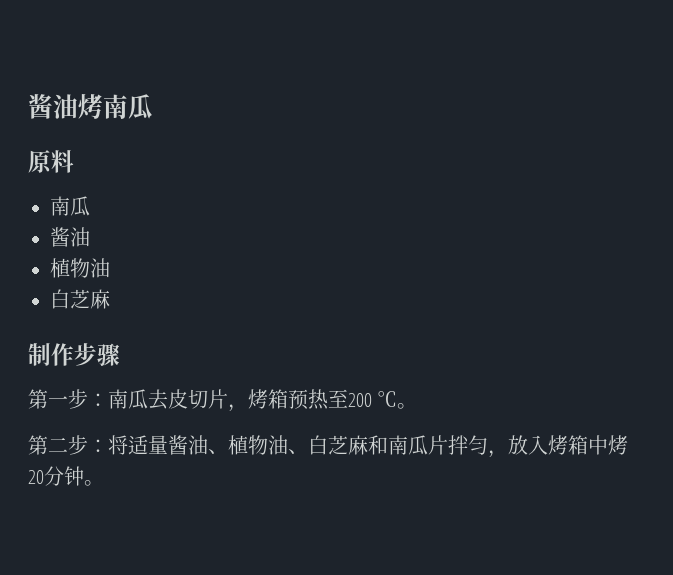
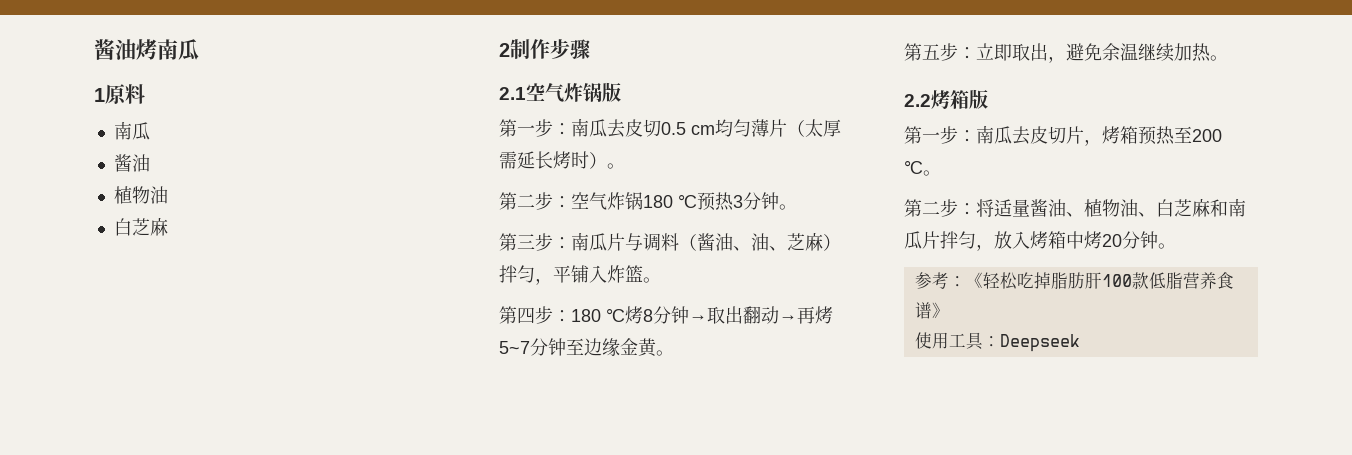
(153, 107) none -> [94,88,105,102] 1
(110, 299) none -> [499,43,510,57] 2
(120, 354) none -> [499,82,621,102] [499,118,841,138] [499,151,625,169] [499,192,797,211] [499,232,841,251] [499,265,661,285] [499,306,833,324] [499,338,674,357] [904,43,1228,63] [904,89,988,109] // 2.1空气炸锅版 // 第一步：南瓜去皮切0.5 cm均匀薄片（太厚需延长烤时）。 // 第二步：空气炸锅180 ℃预热3分钟。 // 第三步：南瓜片与调料（酱油、油、芝麻）拌匀，平铺入炸篮。 // 第四步：180 ℃烤8分钟→取出翻动→再烤5~7分钟至边缘金黄。 // 第五步：立即取出，避免余温继续加热。 // 2.2烤箱版
(104, 483) none -> [914,272,1234,290] [914,302,949,319] [914,332,1080,352] // 参考：《轻松吃掉脂肪肝100款低脂营养食谱》 // 使用工具：Deepseek

